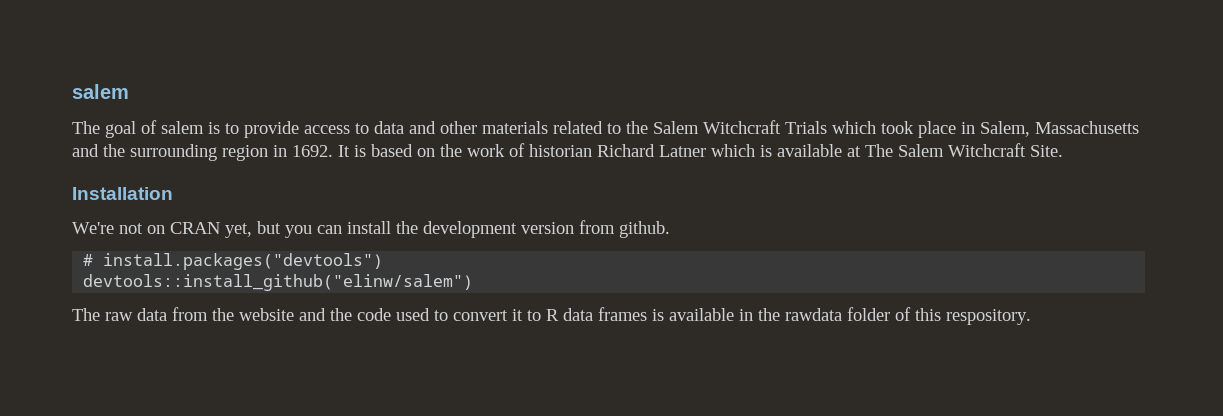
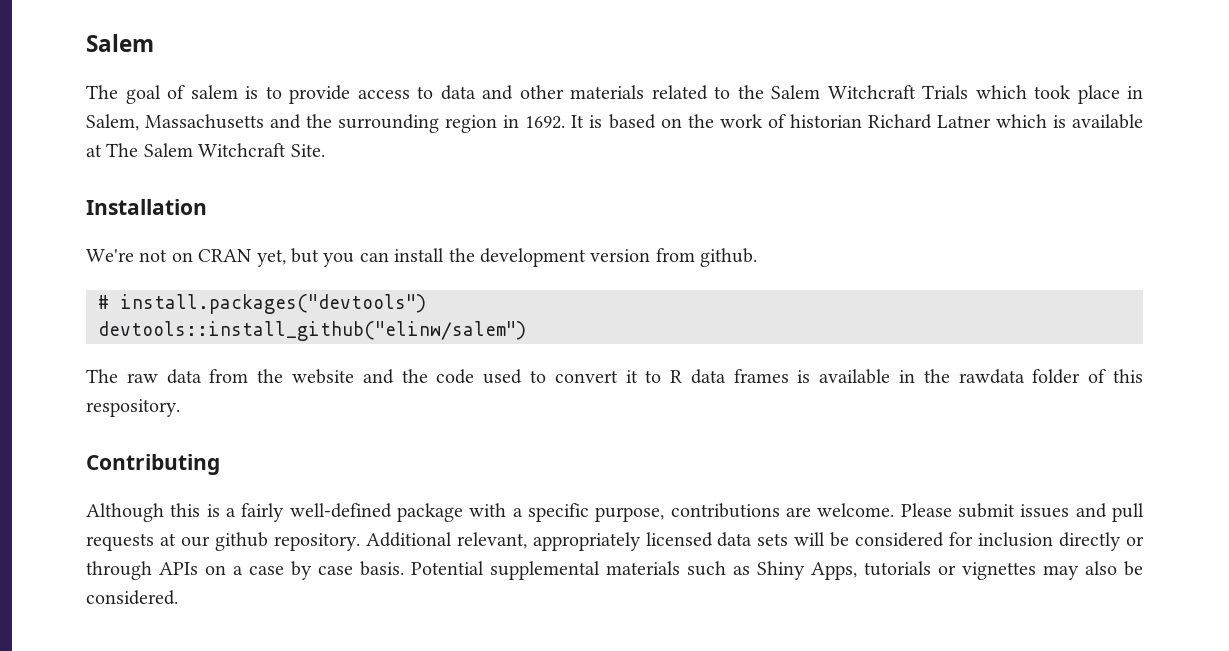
[72,84,129,99] salem -> [86,34,154,52] Salem
(1031, 317) none -> [86,454,220,475] [86,503,1145,522] [86,532,1145,551] [86,561,1143,580] [86,590,178,605] // Contributing // Although this is a fairly well-defined package with a specific purpose, contributions are welcome. Please submit issues and pull requests at our github repository. Additional relevant, appropriately licensed data sets will be considered for inclusion directly or through APIs on a case by case basis. Potential supplemental materials such as Shiny Apps, tutorials or vignettes may also be considered.

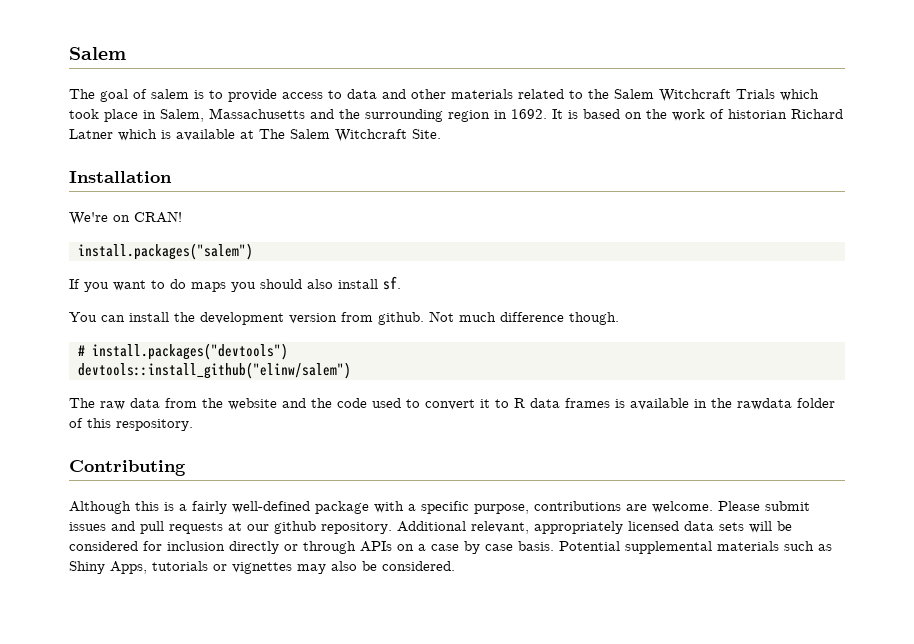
[139,248,355,267] not on CRAN yet, but you -> [113,211,182,223] [78,243,253,260] [69,276,401,292] [69,312,97,322] on CRAN! // install.packages("salem") // If you want to do maps you should also install sf. // You
(758, 257) none -> [429,311,619,325] Not much difference though.

